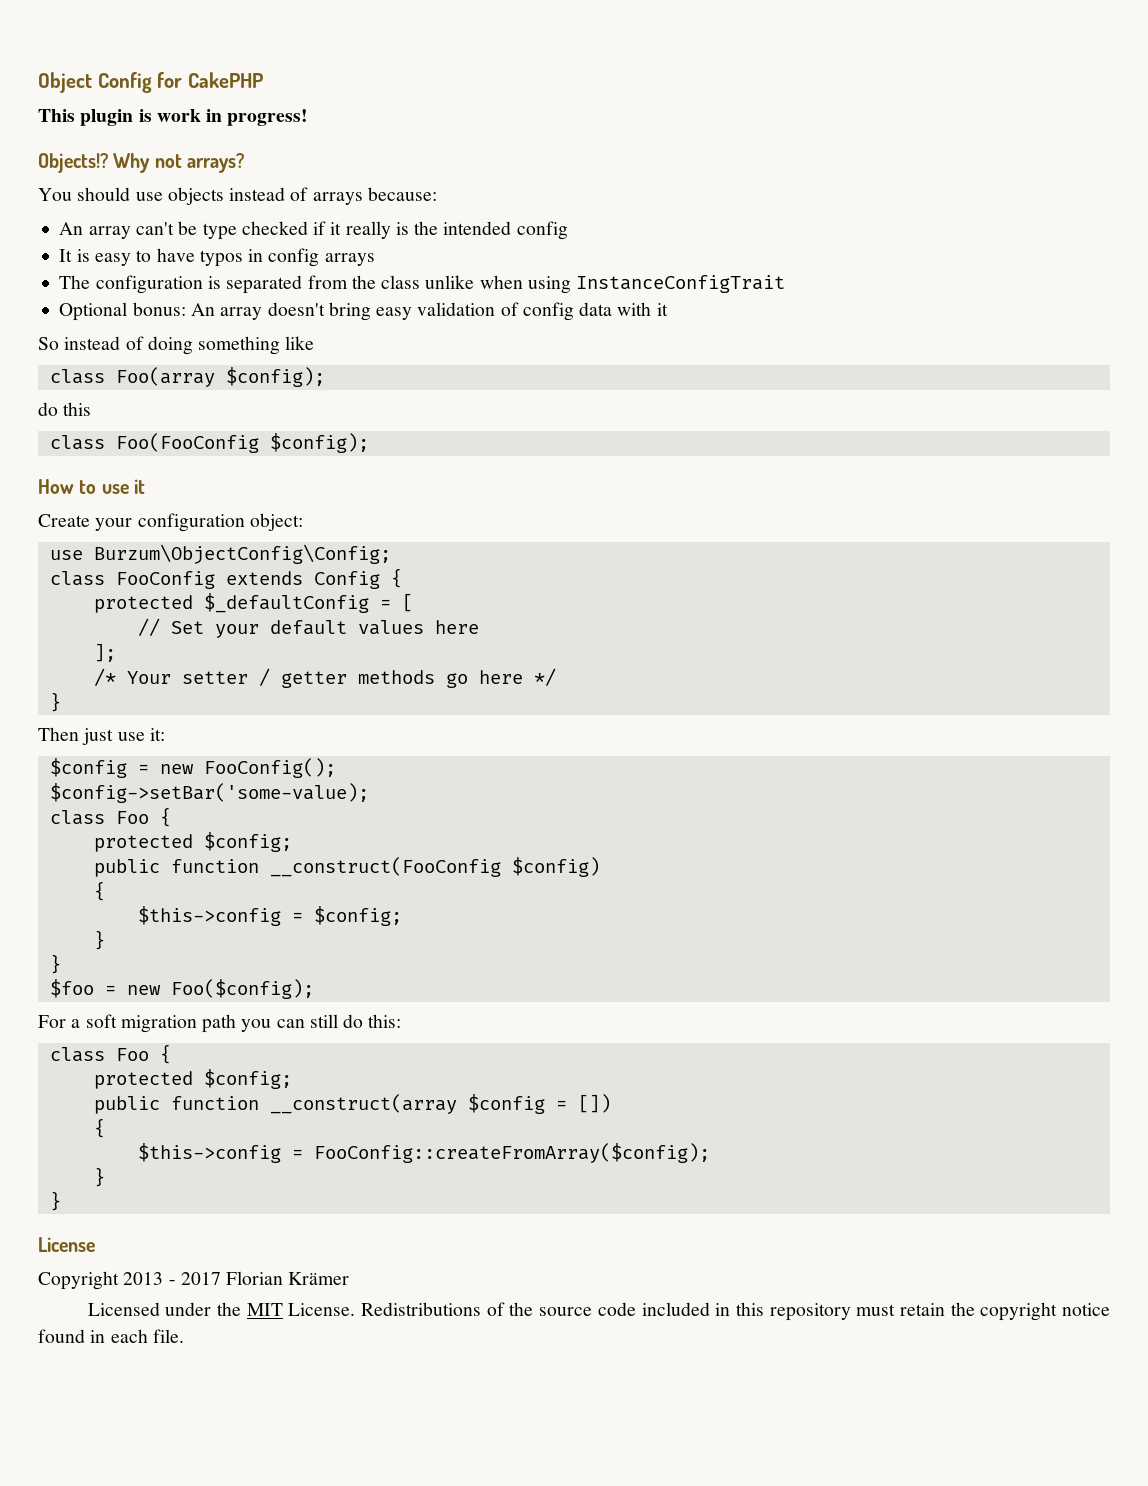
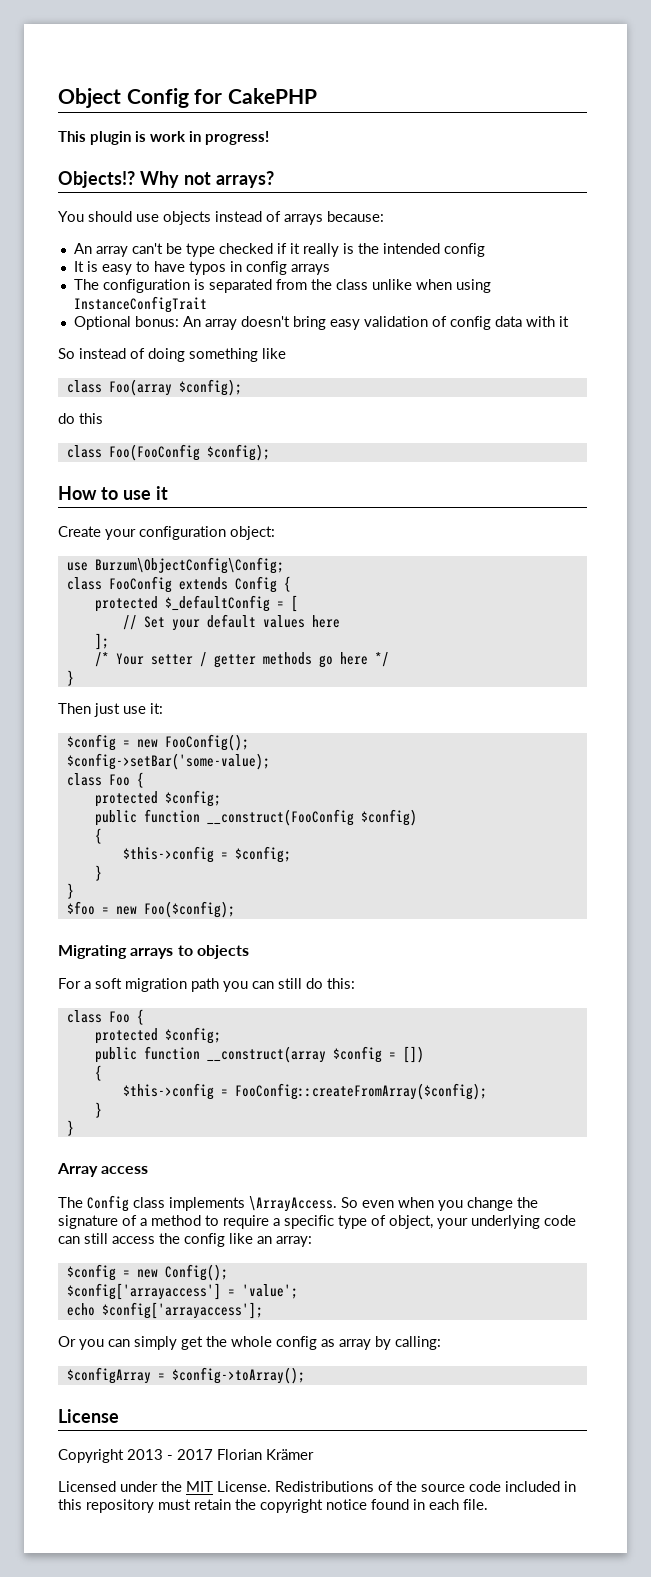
(314, 989) none -> [58,945,249,959] // Migrating arrays to objects
(61, 1201) none -> [57,1163,149,1177] [58,1195,538,1212] [58,1215,576,1229] [58,1233,312,1247] [66,1264,228,1281] [66,1283,298,1300] [66,1302,263,1319] [58,1336,441,1350] [66,1367,305,1384] // Array access // The Config class implements \ArrayAccess. So even when you change the signature of a method to require a specific type of object, your underlying code can still access the config like an array: // $config = new Config(); // $config['arrayaccess'] = 'value'; // echo $config['arrayaccess']; // Or you can simply get the whole config as array by calling: // $configArray = $config->toArray();

